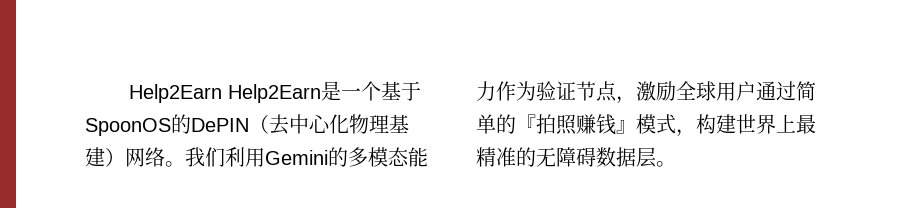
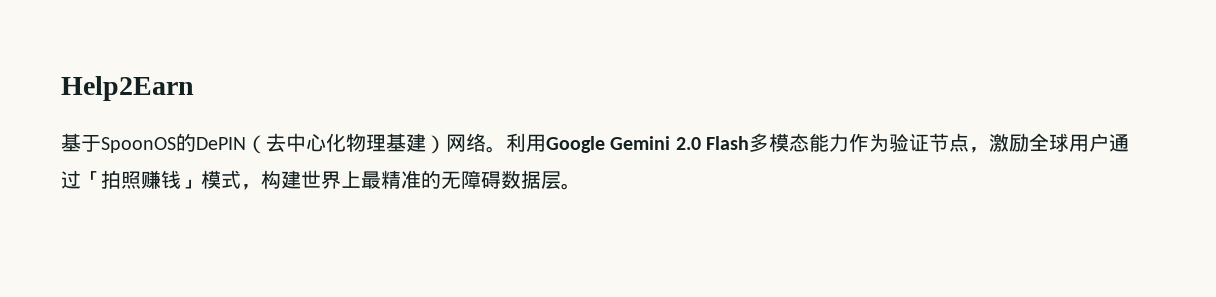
[128,81,381,103] Help2Earn Help2Earn是一个 -> [61,76,194,101] Help2Earn //
[185,147,348,167] 我们利用Gemini的 -> [506,133,750,153] 利用Google Gemini 2.0 Flash
[796,81,816,101] [476,114,536,134] 简单的『 -> [81,171,101,187] 「
[616,120,636,134] 』 -> [181,179,201,189] 」

